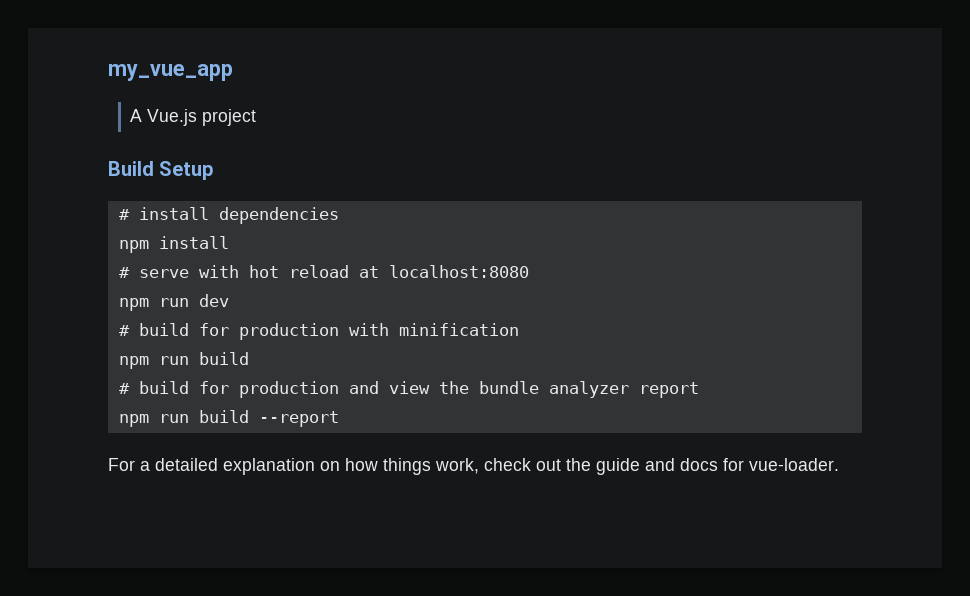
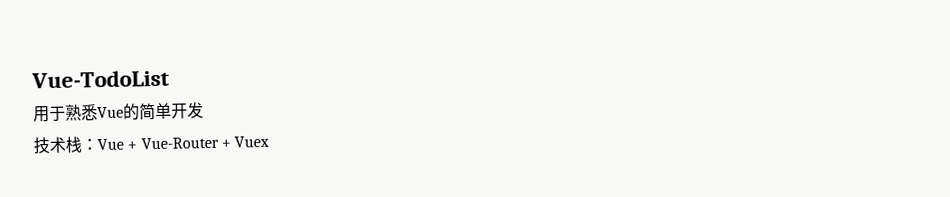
[108,64,233,81] [130,109,257,126] [108,161,214,180] [118,207,339,224] [118,236,229,253] [118,265,529,278] [118,294,229,311] [118,323,519,340] [118,352,249,369] [118,381,699,398] [118,410,339,427] [108,458,839,475] my_vue_app // A Vue.js project // Build Setup // # install dependencies // npm install // # serve with hot reload at localhost:8080 // npm run dev // # build for production with minification // npm run build // # build for production and view the bundle analyzer report // npm run build --report // For a detailed explanation on how things work, check out the guide and docs for vue-loader. -> [31,69,170,89] [33,102,204,123] [33,135,270,155] Vue-TodoList // 用于熟悉Vue的简单开发 // 技术栈：Vue + Vue-Router + Vuex

